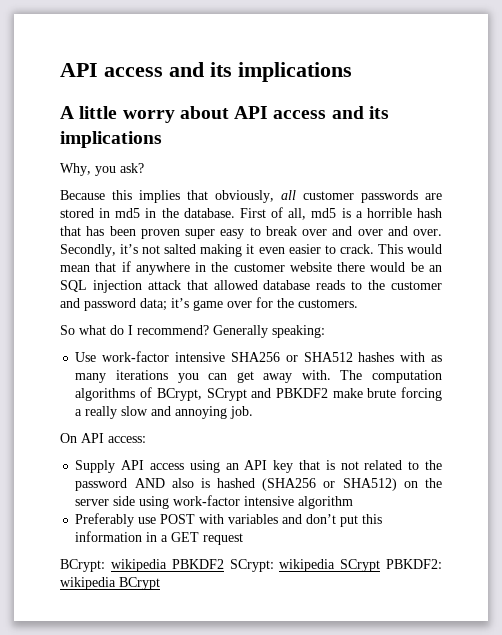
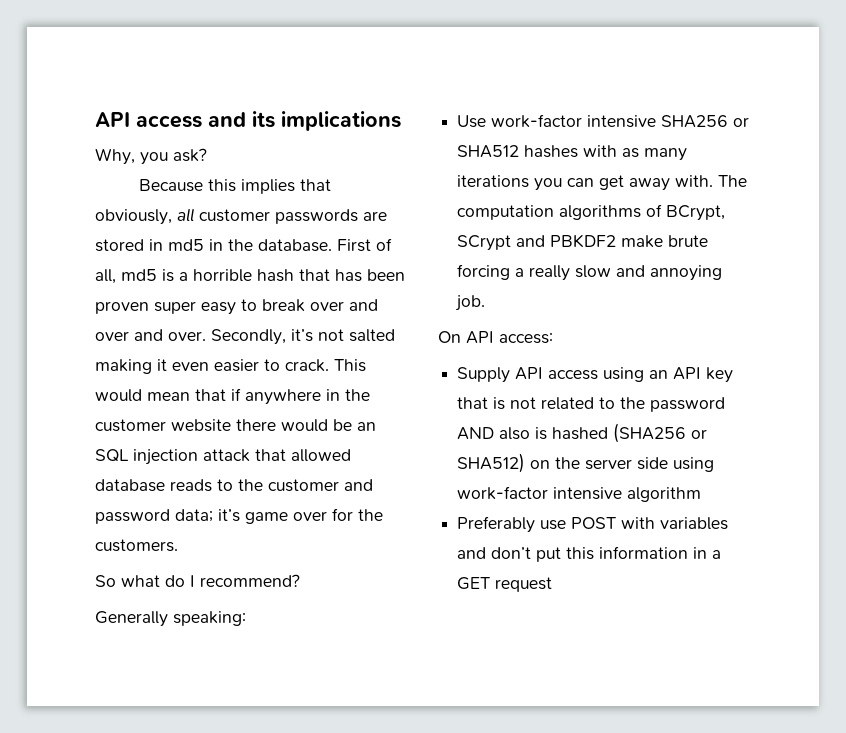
[60,62,352,82] [60,106,389,123] [60,131,162,148] API access and its implications // A little worry about API access and its implications -> [95,111,401,131] API access and its implications
(209, 330) none -> (300, 580) //
[60,559,442,572] [60,577,160,590] // BCrypt: wikipedia PBKDF2 SCrypt: wikipedia SCrypt PBKDF2: wikipedia BCrypt -> (553, 584) none

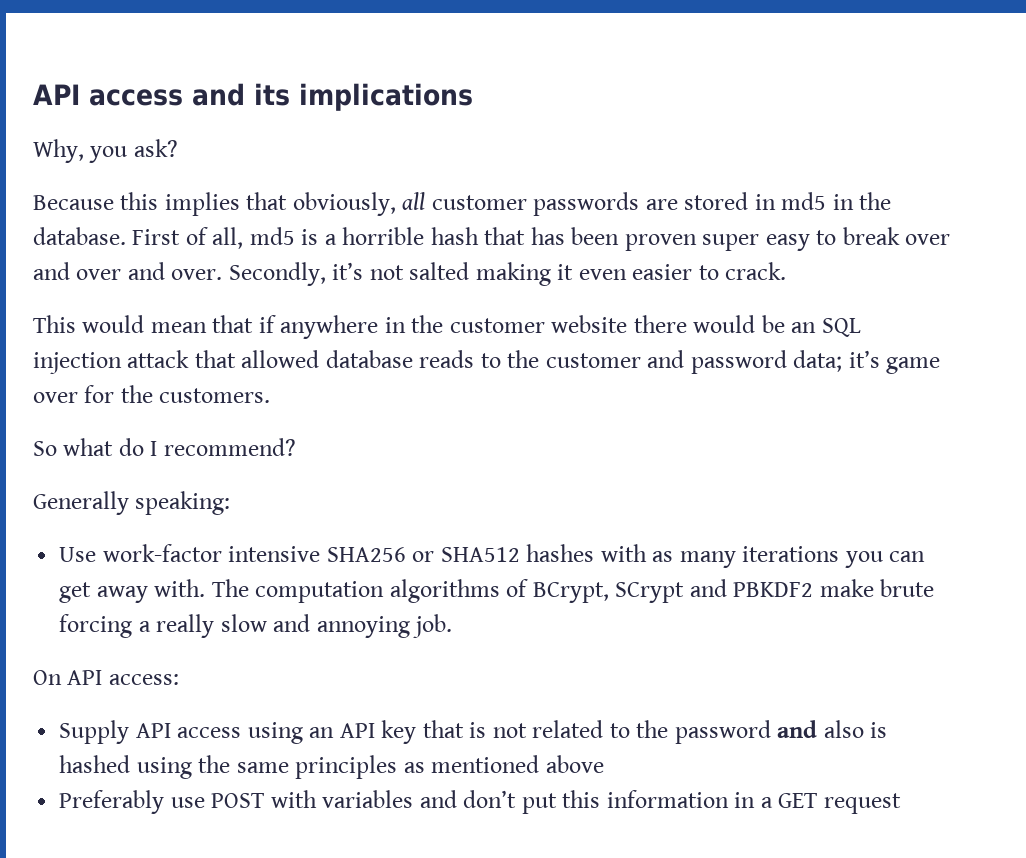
(329, 365) none -> (787, 271) //
[457,427,495,440] AND -> [777,720,818,738] and
[613,423,708,443] [457,453,715,473] [457,486,702,502] (SHA256 or SHA512) on the server side using work-factor intensive algorithm -> [136,755,604,779] using the same principles as mentioned above

